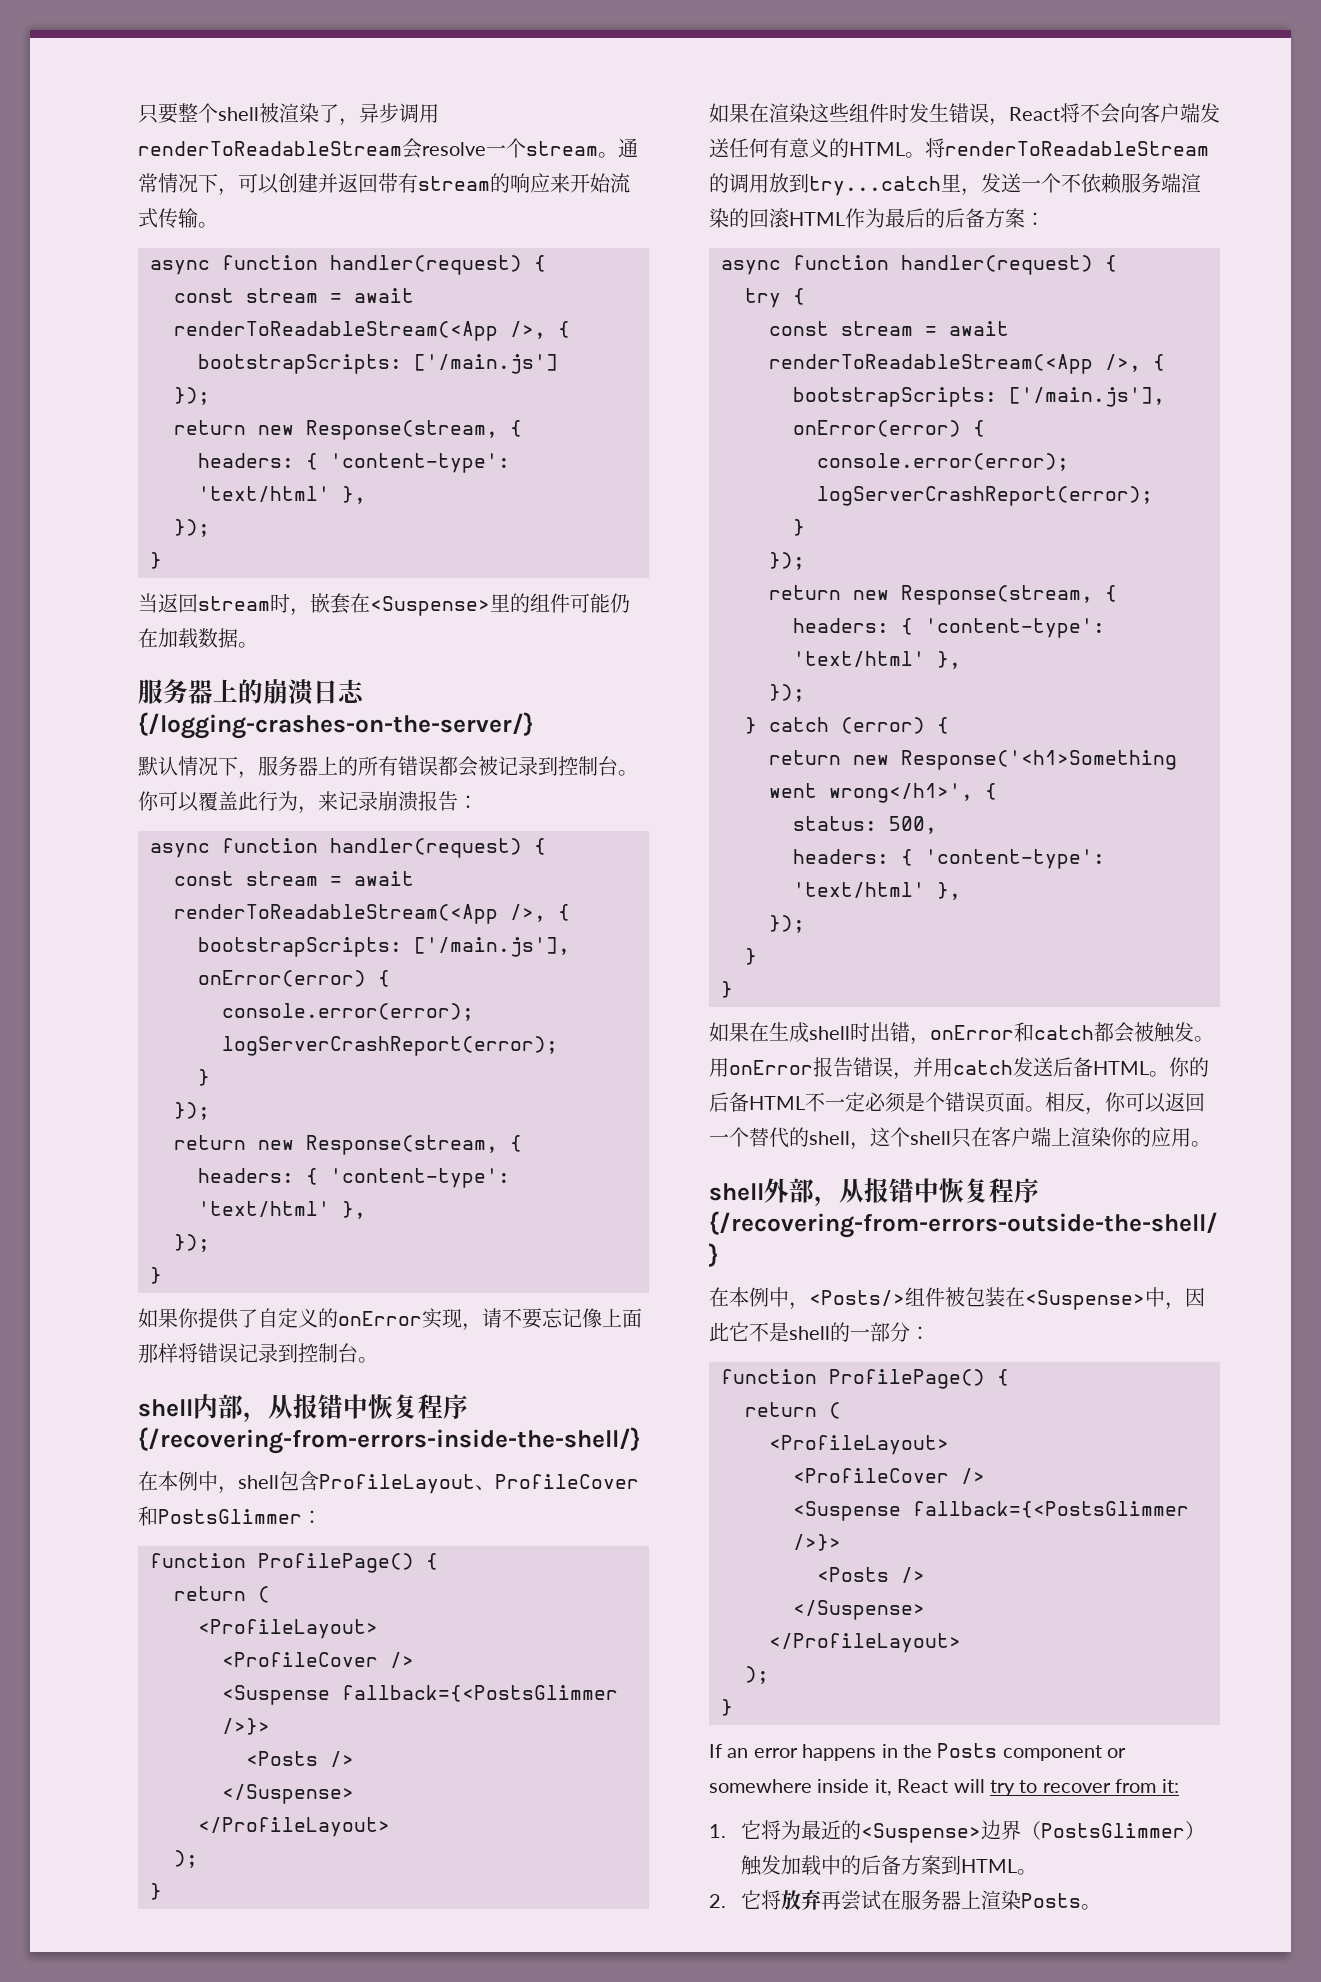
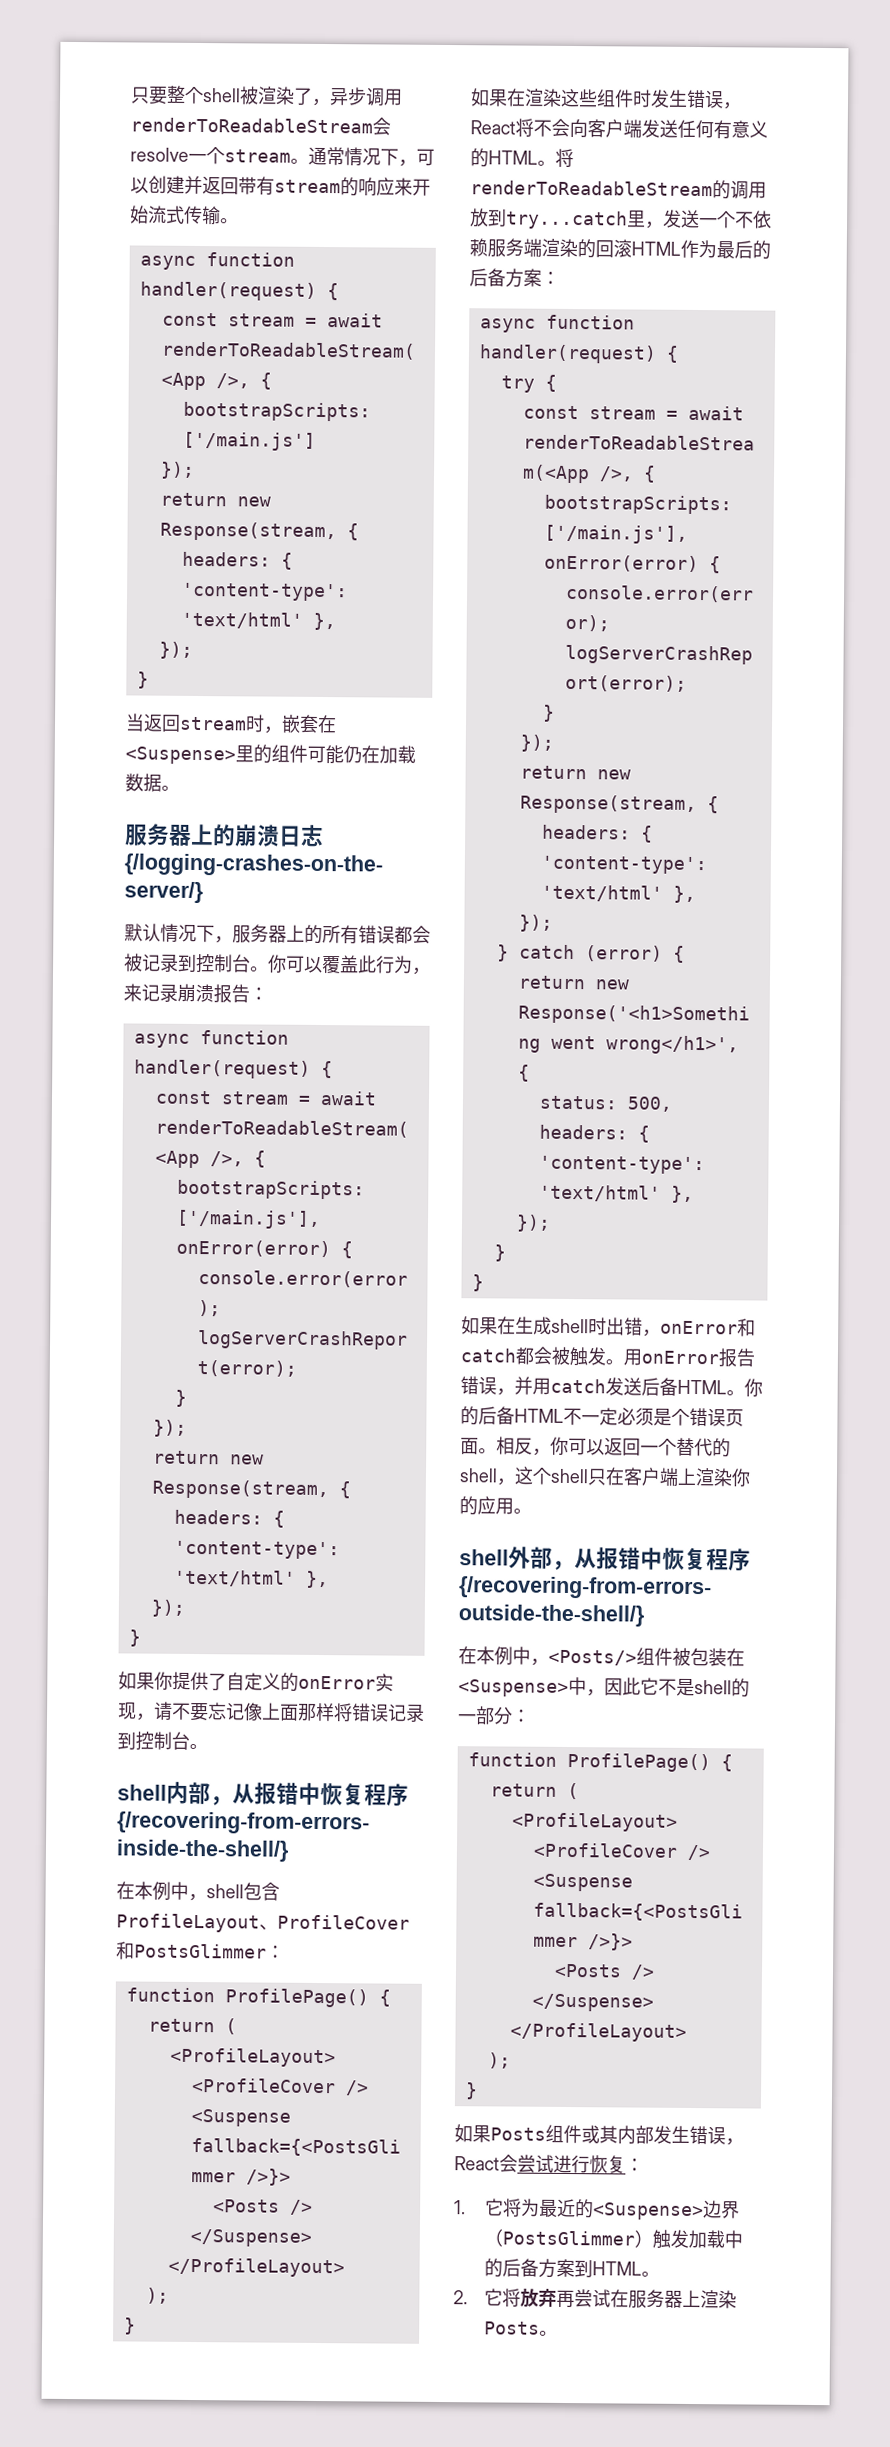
[709,1743,1127,1761] [709,1779,1179,1796] If an error happens in the Posts component or somewhere inside it, React will try to recover from it: -> [454,2124,744,2146] [454,2154,644,2174] 如果Posts组件或其内部发生错误，React会尝试进行恢复：

